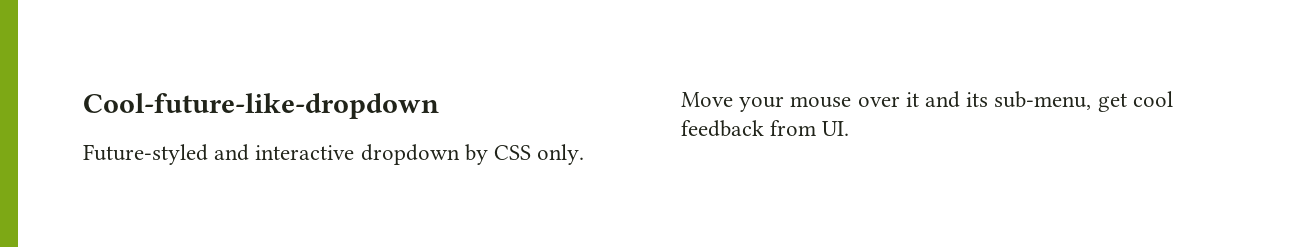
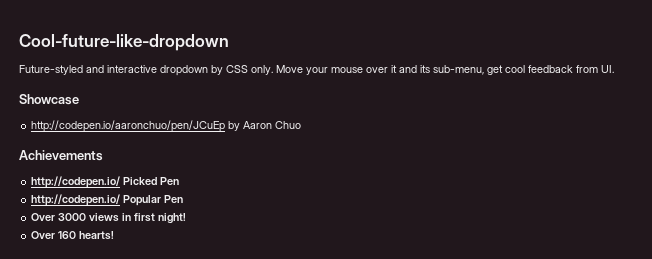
(850, 128) none -> [19,94,79,105] [31,120,302,132] [19,150,103,161] [31,176,180,188] [31,194,184,206] [31,213,187,224] [31,231,115,240] // Showcase // http://codepen.io/aaronchuo/pen/JCuEp by Aaron Chuo // Achievements // http://codepen.io/ Picked Pen // http://codepen.io/ Popular Pen // Over 3000 views in first night! // Over 160 hearts!

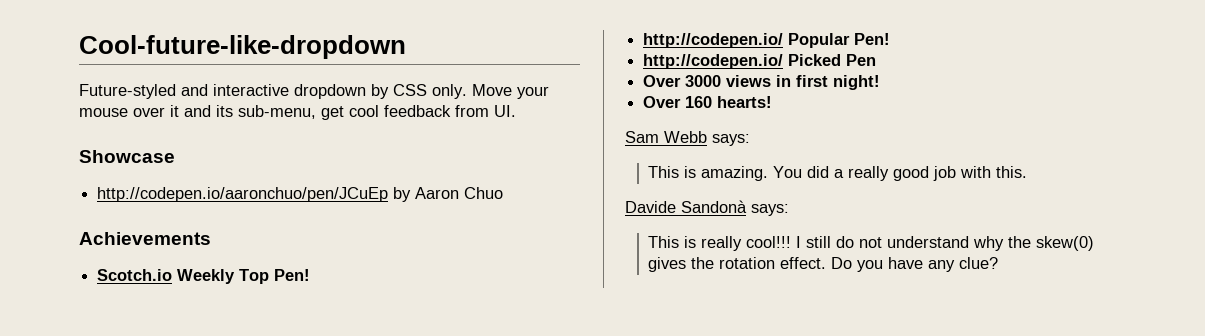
[31,176,180,188] http://codepen.io/ Picked Pen -> [97,269,311,284] Scotch.io Weekly Top Pen!
(162, 200) none -> [854,33,891,45] [643,54,842,69] Pen! // http://codepen.io/ Picked
(115, 235) none -> [625,131,750,146] [648,166,1028,181] [625,200,789,216] [648,236,1095,251] [648,257,999,272] // Sam Webb says: // This is amazing. You did a really good job with this. // Davide Sandonà says: // This is really cool!!! I still do not understand why the skew(0) gives the rotation effect. Do you have any clue?

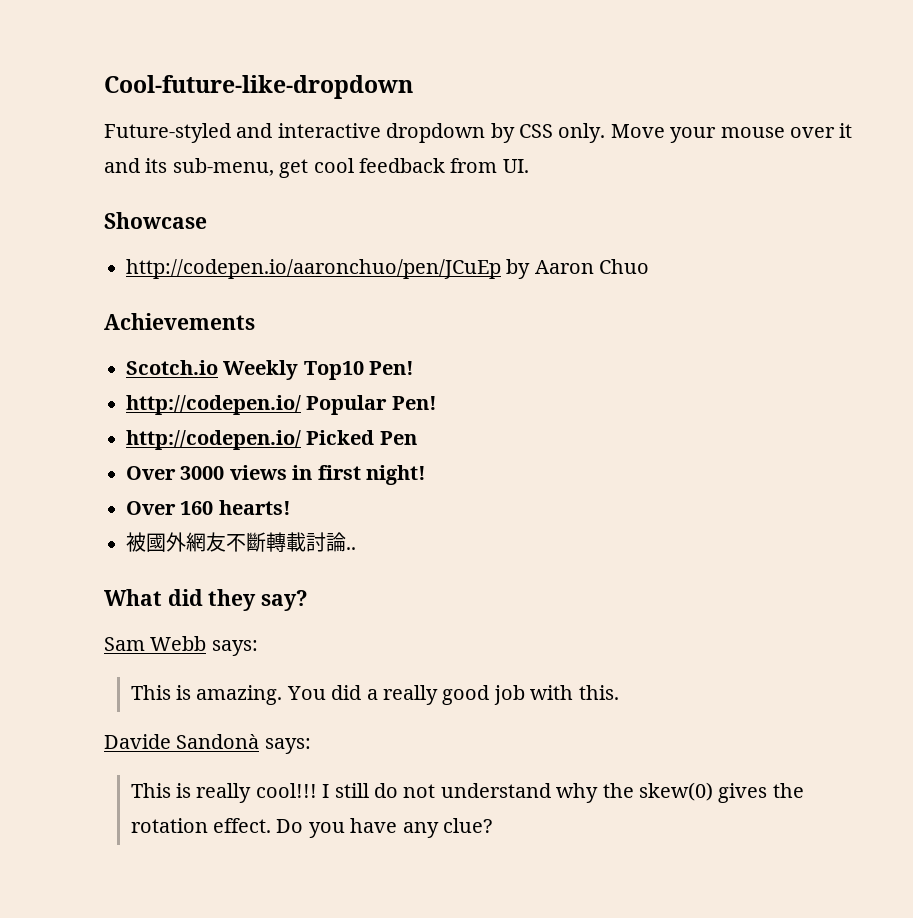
[239,269,270,284] Top -> [303,361,364,380] Top10
(773, 102) none -> [126,532,356,552] [104,589,309,611] // 被國外網友不斷轉載討論.. // What did they say?

